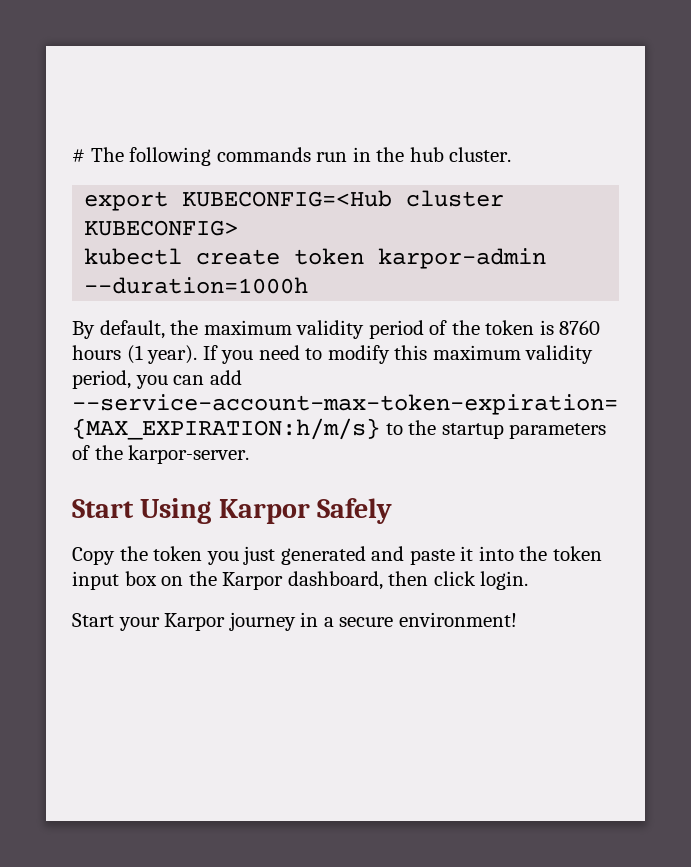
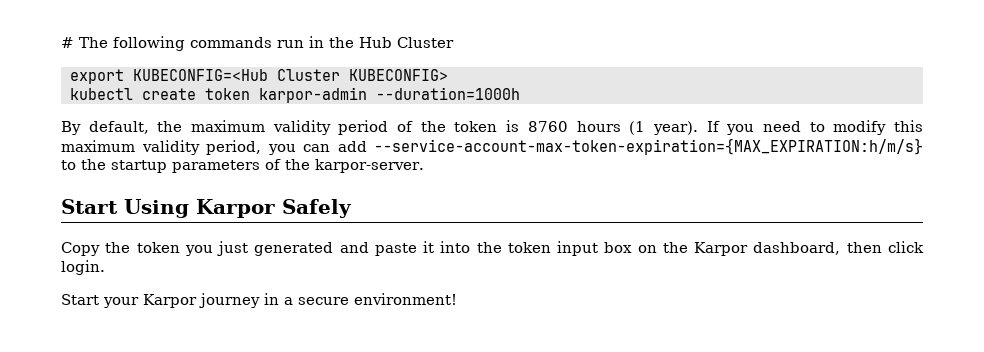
[409,147,512,162] hub cluster. -> [359,37,454,48] Hub Cluster
[406,190,505,207] cluster -> [277,69,340,81] Cluster

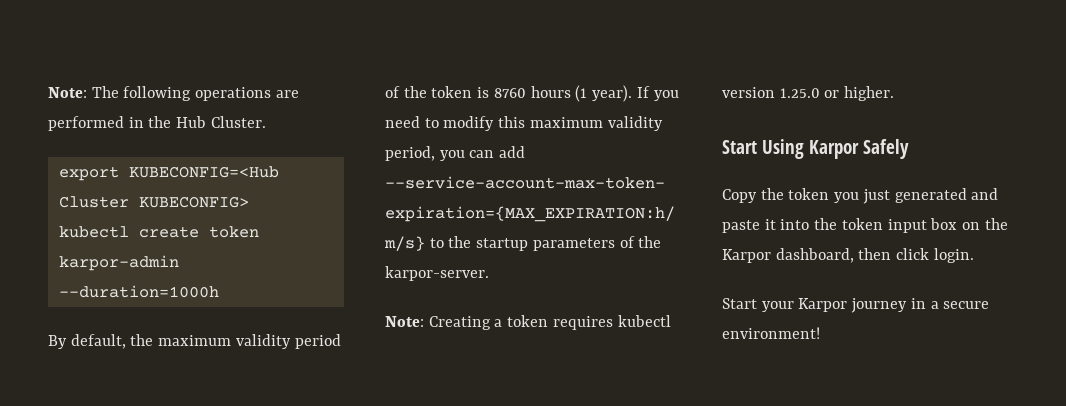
[61,37,74,48] # -> [48,87,87,98] Note:
[190,37,304,48] commands run -> [195,87,299,101] [48,116,124,131] operations are performed
[397,37,454,48] Cluster -> [210,116,266,128] Cluster.
(424, 166) none -> [385,315,671,330] [722,86,895,101] // Note: Creating a token requires kubectl version 1.25.0 or higher.

